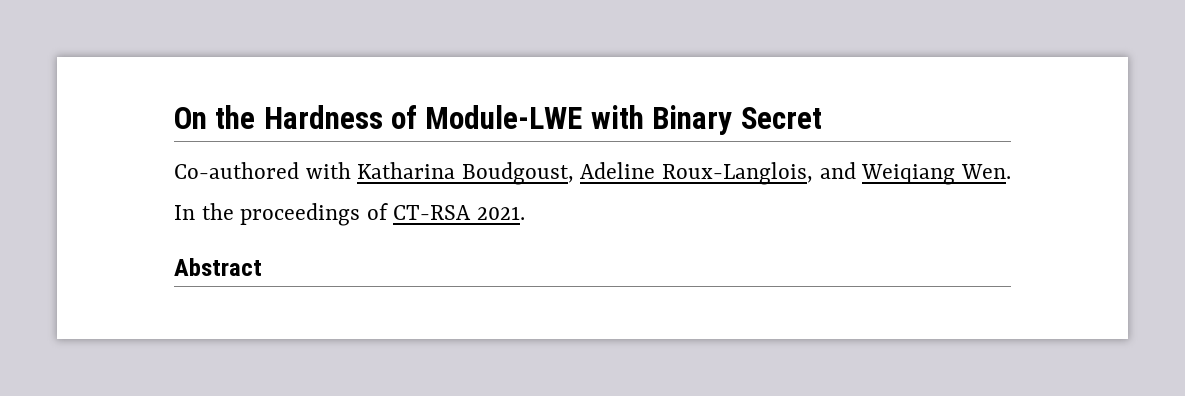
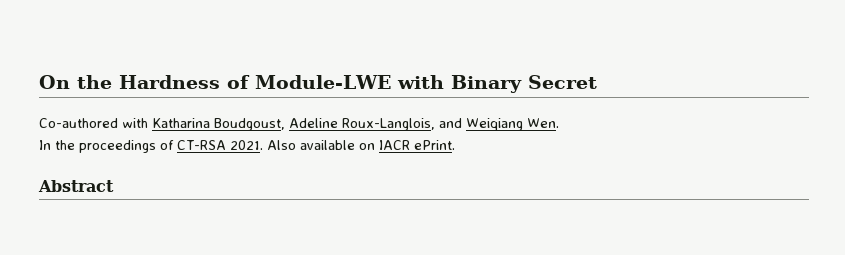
(526, 213) none -> [267,140,455,150] Also available on IACR ePrint.

